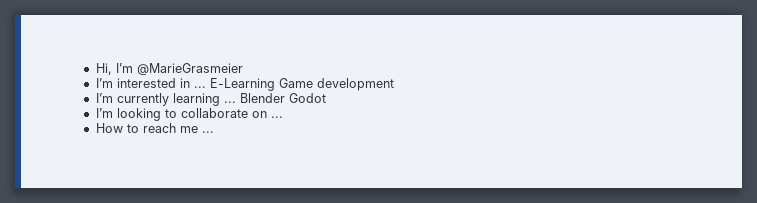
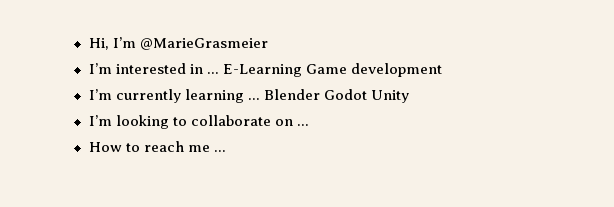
(326, 98) none -> [370,90,409,103] Unity

